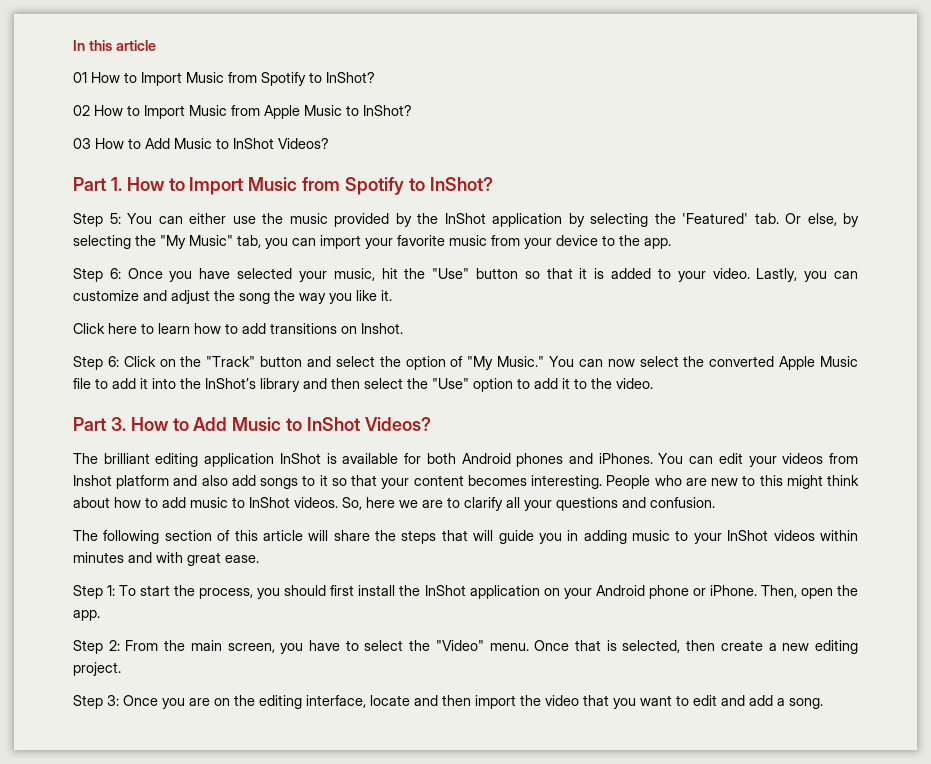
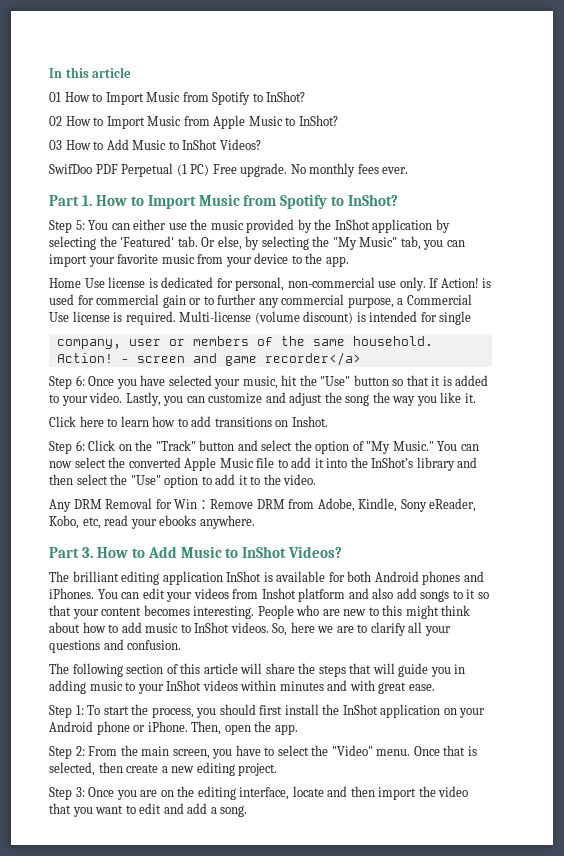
(329, 143) none -> [49,163,409,177] // SwifDoo PDF Perpetual (1 PC) Free upgrade. No monthly fees ever.
(671, 243) none -> [49,277,492,291] [49,294,472,308] [49,311,472,325] [56,336,433,349] [56,352,361,366] // Home Use license is dedicated for personal, non-commercial use only. If Action! is used for commercial gain or to further any commercial purpose, a Commercial Use license is required. Multi-license (volume discount) is intended for single // company, user or members of the same household. Action! - screen and game recorder</a>
(653, 383) none -> [49,498,477,512] [49,515,255,529] // Any DRM Removal for Win：Remove DRM from Adobe, Kindle, Sony eReader, Kobo, etc, read your ebooks anywhere.

